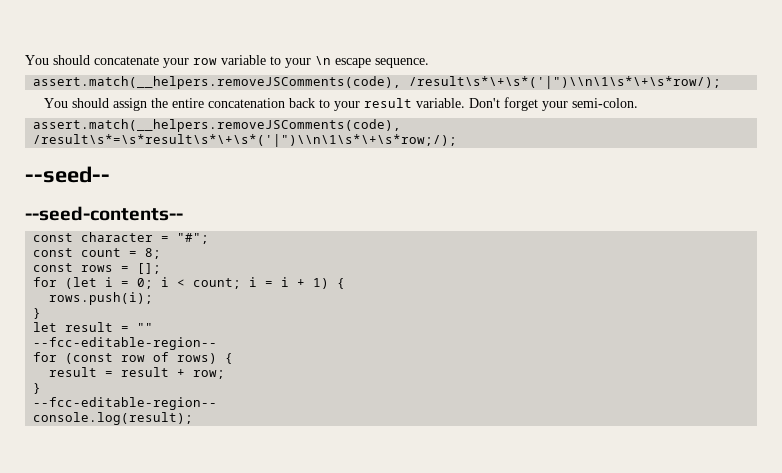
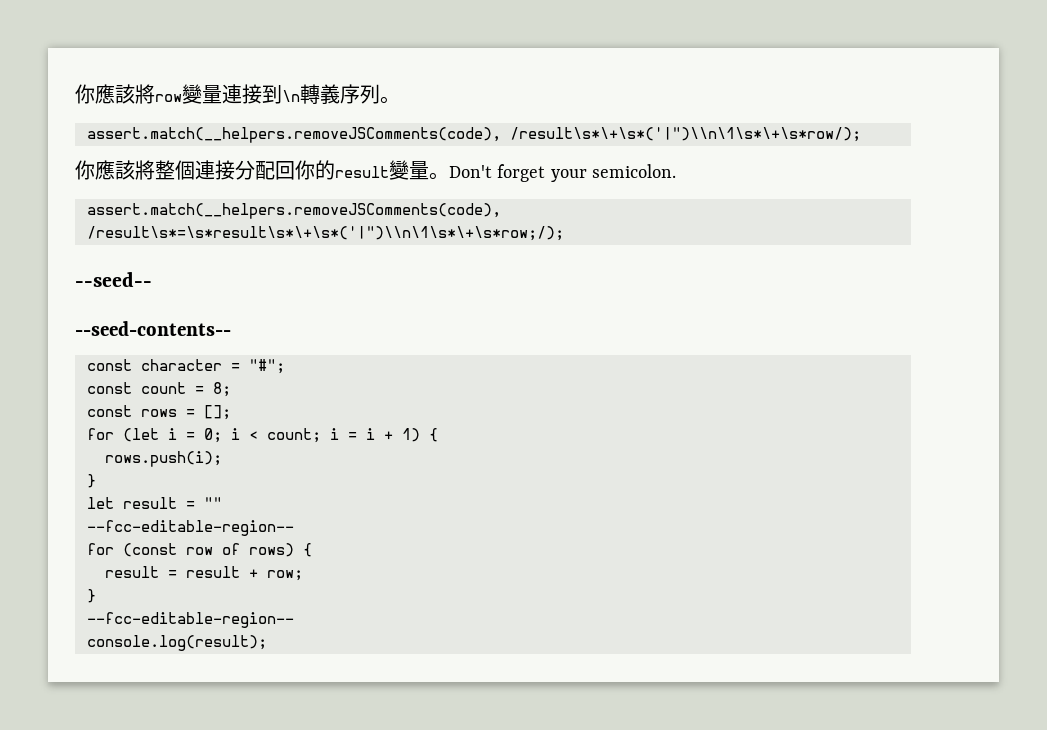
[25,55,429,68] [33,76,722,89] [44,98,466,111] You should concatenate your row variable to your \n escape sequence. // assert.match(__helpers.removeJSComments(code), /result\s*\+\s*('|")\\n\1\s*\+\s*row/); // You should assign the entire concatenation back to your result variable. -> [75,84,400,104] [87,127,861,143] [75,160,449,180] 你應該將row變量連接到\n轉義序列。 // assert.match(__helpers.removeJSComments(code), /result\s*\+\s*('|")\\n\1\s*\+\s*row/); // 你應該將整個連接分配回你的result變量。
[572,98,639,108] semi-colon. -> [592,164,677,178] semicolon.

